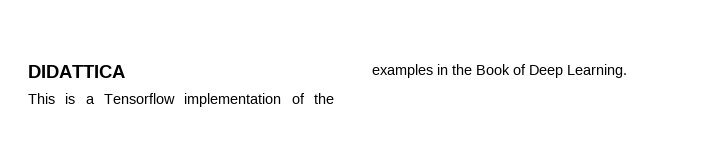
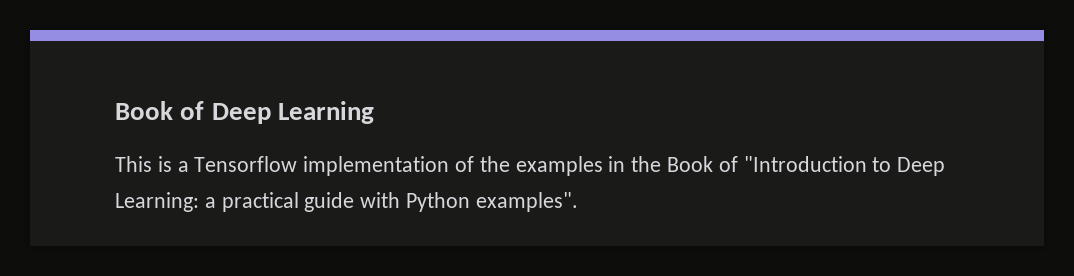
[28,65,125,78] DIDATTICA -> [115,101,374,124] Book of Deep Learning
[529,64,627,78] Deep Learning. -> [743,156,946,176] [115,192,578,212] "Introduction to Deep Learning: a practical guide with Python examples".

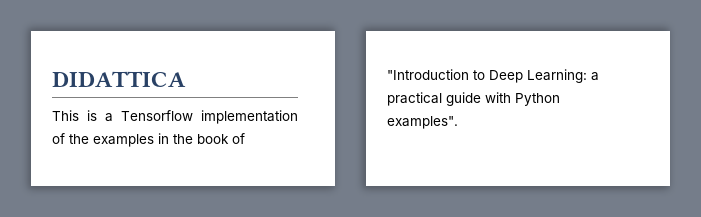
[115,101,374,124] Book of Deep Learning -> [52,71,186,87] DIDATTICA
[667,156,714,172] Book -> [197,134,229,144] book

